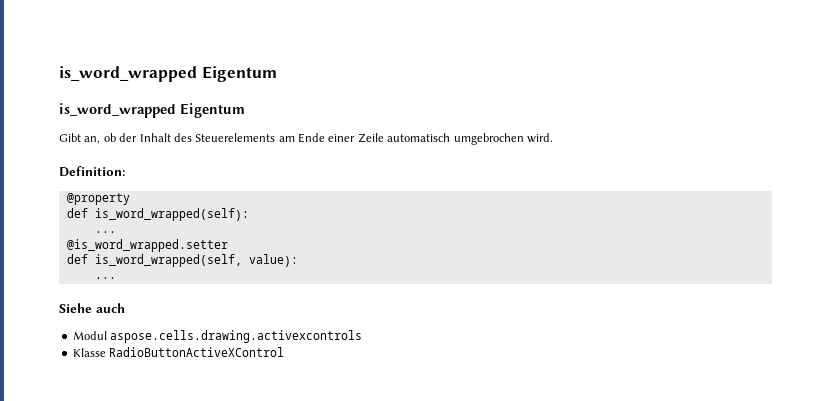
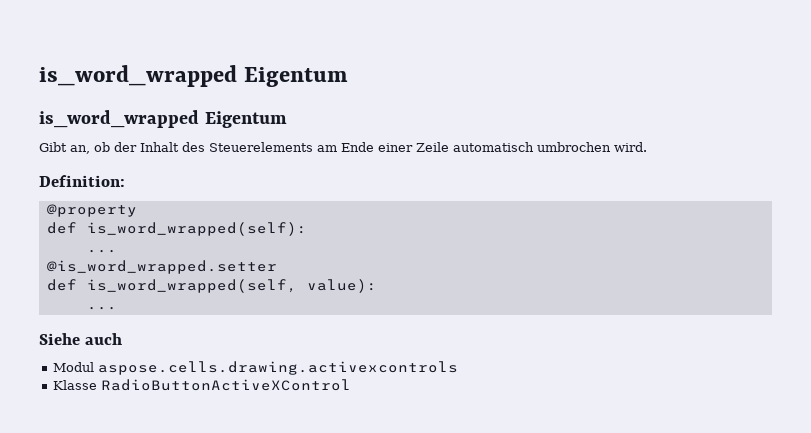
[453,133,524,145] umgebrochen -> [537,142,611,152] umbrochen

